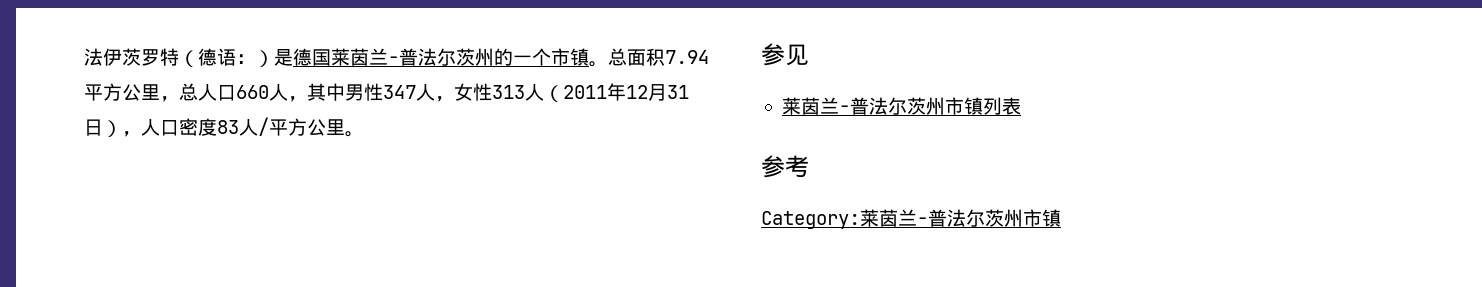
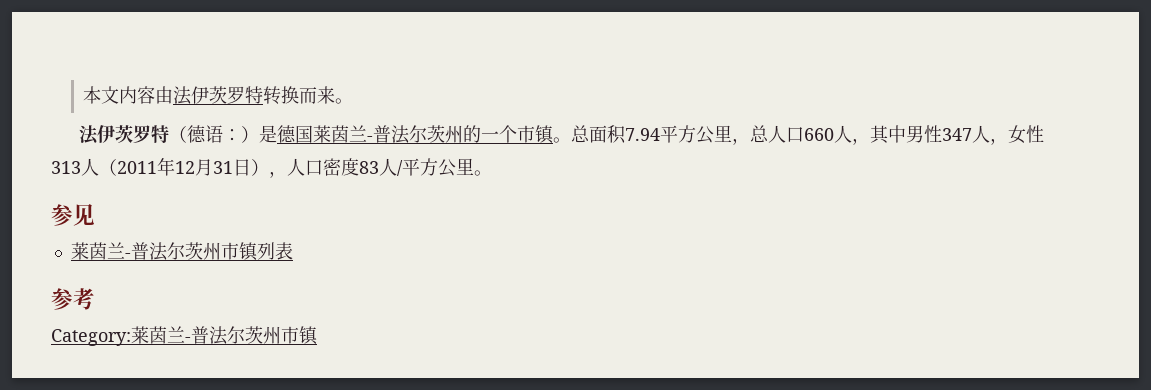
(84, 57) none -> [83,86,354,105] 本文内容由法伊茨罗特转换而来。 //

